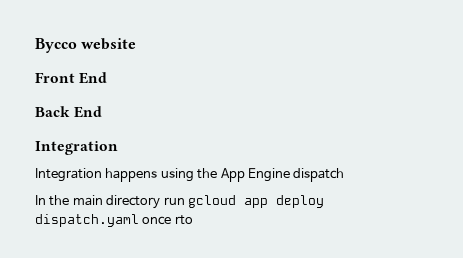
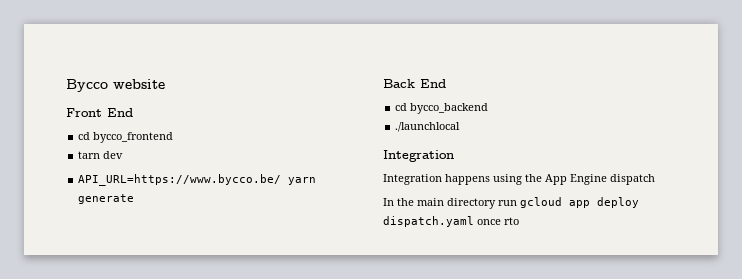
(108, 78) none -> [78,132,174,143] [78,151,124,159] [78,174,317,186] [78,194,135,204] // cd bycco_frontend // tarn dev // API_URL=https://www.bycco.be/ yarn generate
(103, 112) none -> [395,103,489,114] [395,122,461,132] // cd bycco_backend // ./launchlocal

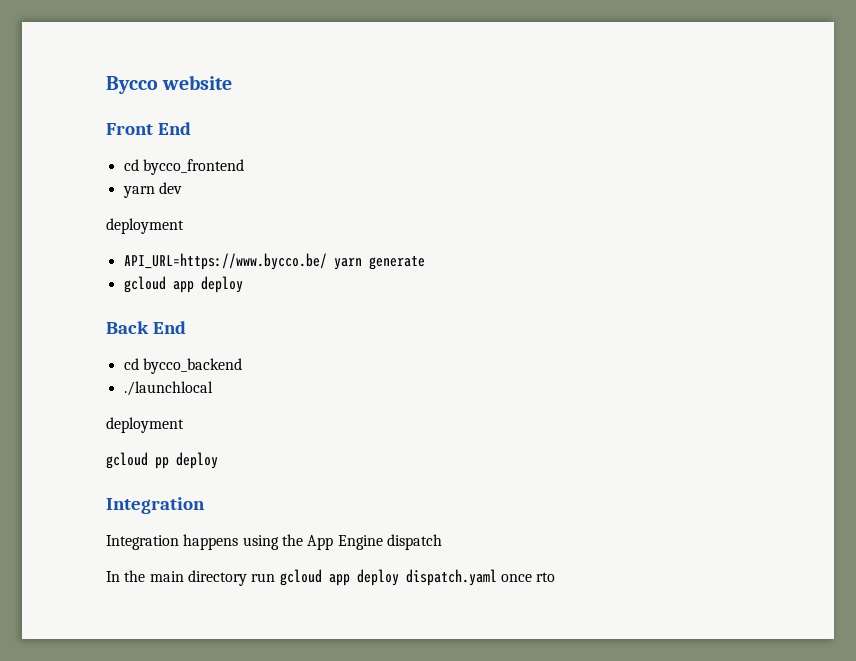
[78,151,101,159] tarn -> [122,186,155,198] yarn
(124, 155) none -> [106,218,184,234] // deployment
(135, 199) none -> [123,276,243,293] // gcloud app deploy
(461, 127) none -> [106,417,184,433] [106,452,218,469] // deployment // gcloud pp deploy

